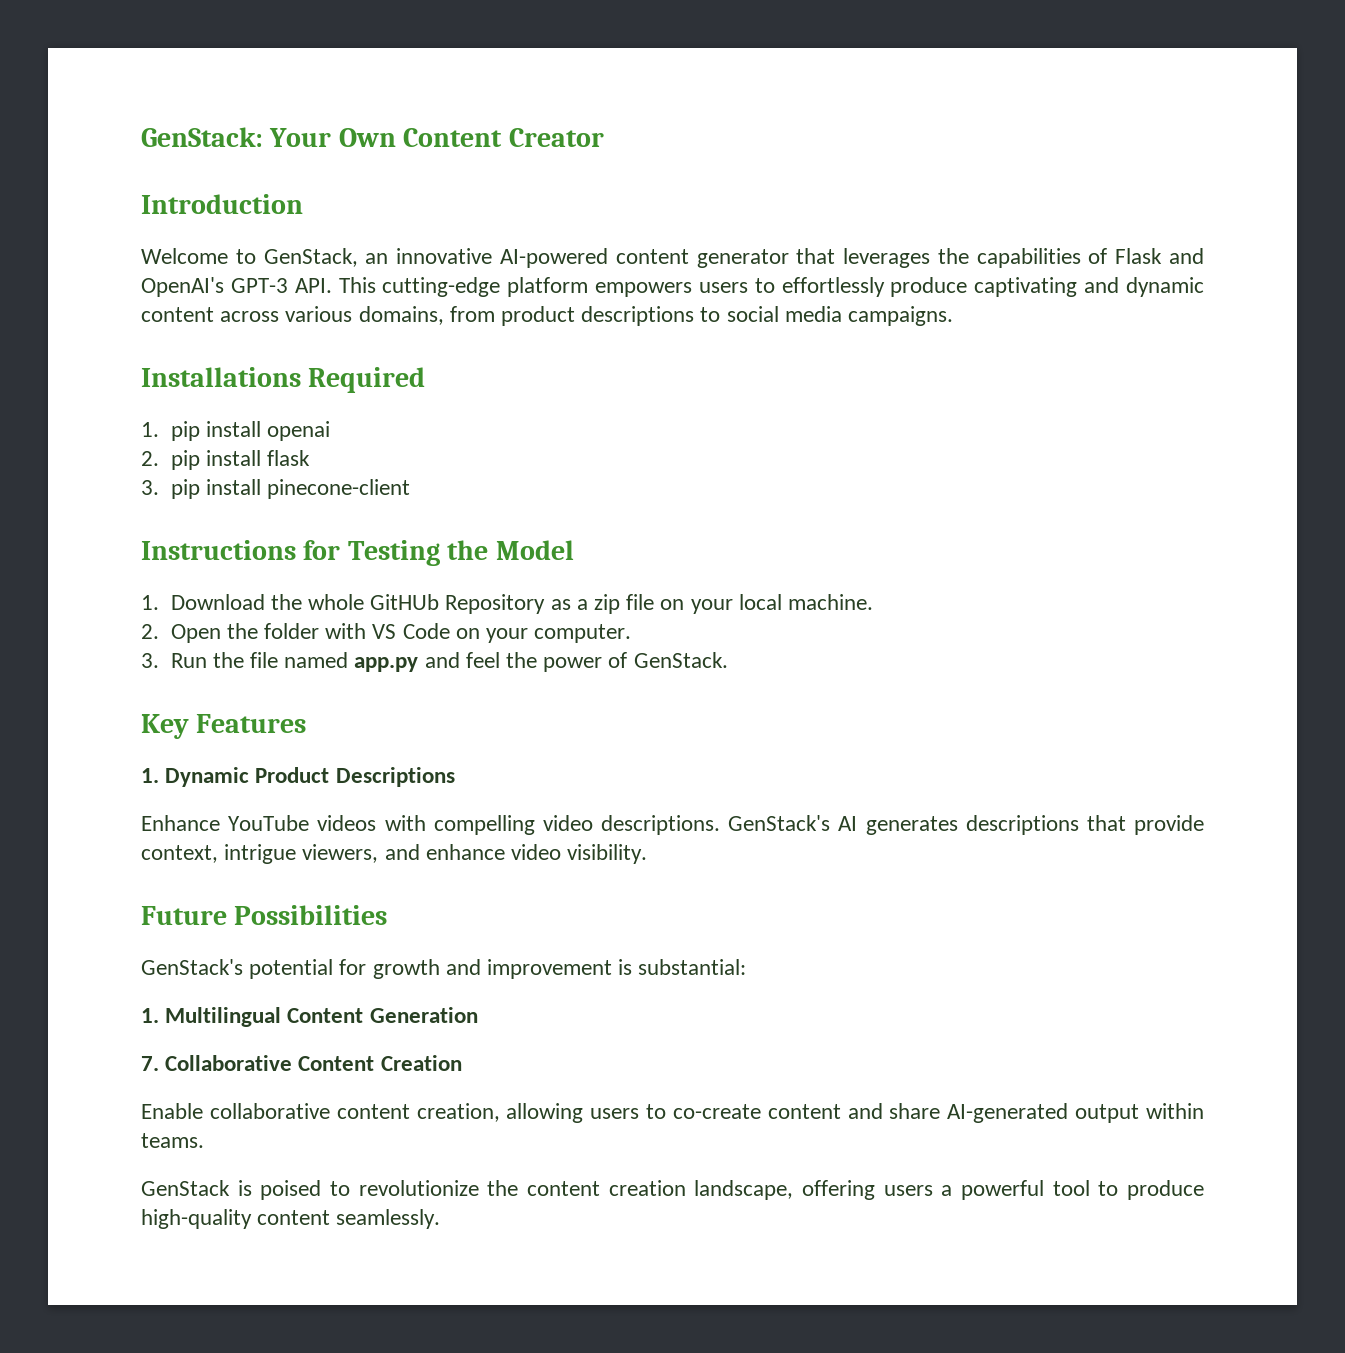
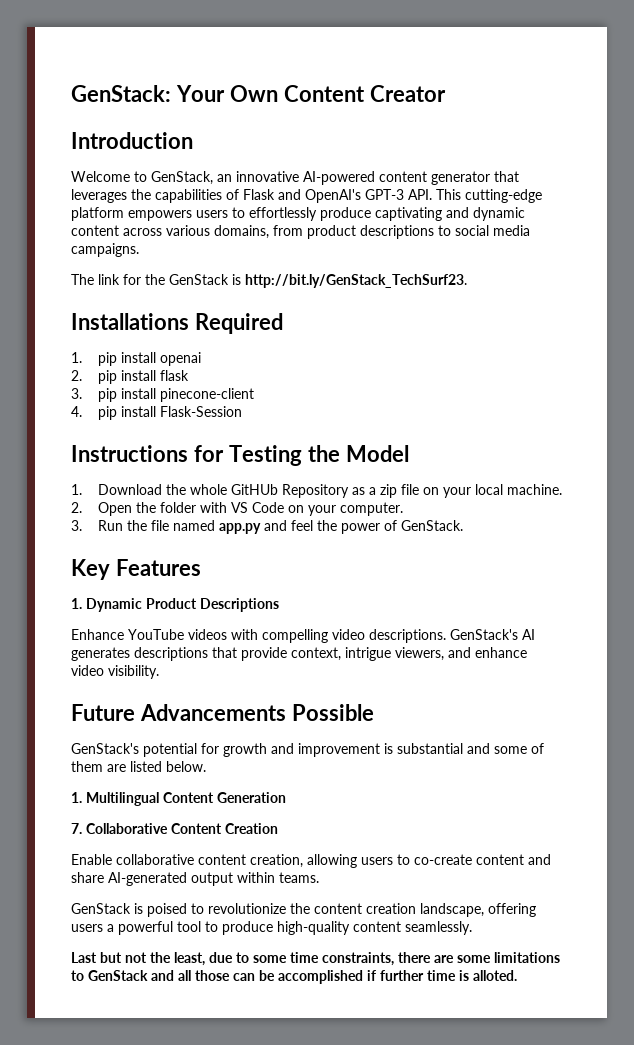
(954, 316) none -> [71,274,467,288] // The link for the GenStack is http://bit.ly/GenStack_TechSurf23.
(410, 489) none -> [71,406,242,420] // 4. pip install Flask-Session
[234,905,388,925] Possibilities -> [139,704,374,721] Advancements Possible
[638,959,747,975] substantial: -> [397,743,544,754] [71,761,206,772] substantial and some of them are listed below.
(441, 1219) none -> [71,952,560,966] [71,970,517,984] // Last but not the least, due to some time constraints, there are some limitations to GenStack and all those can be accomplished if further time is alloted.

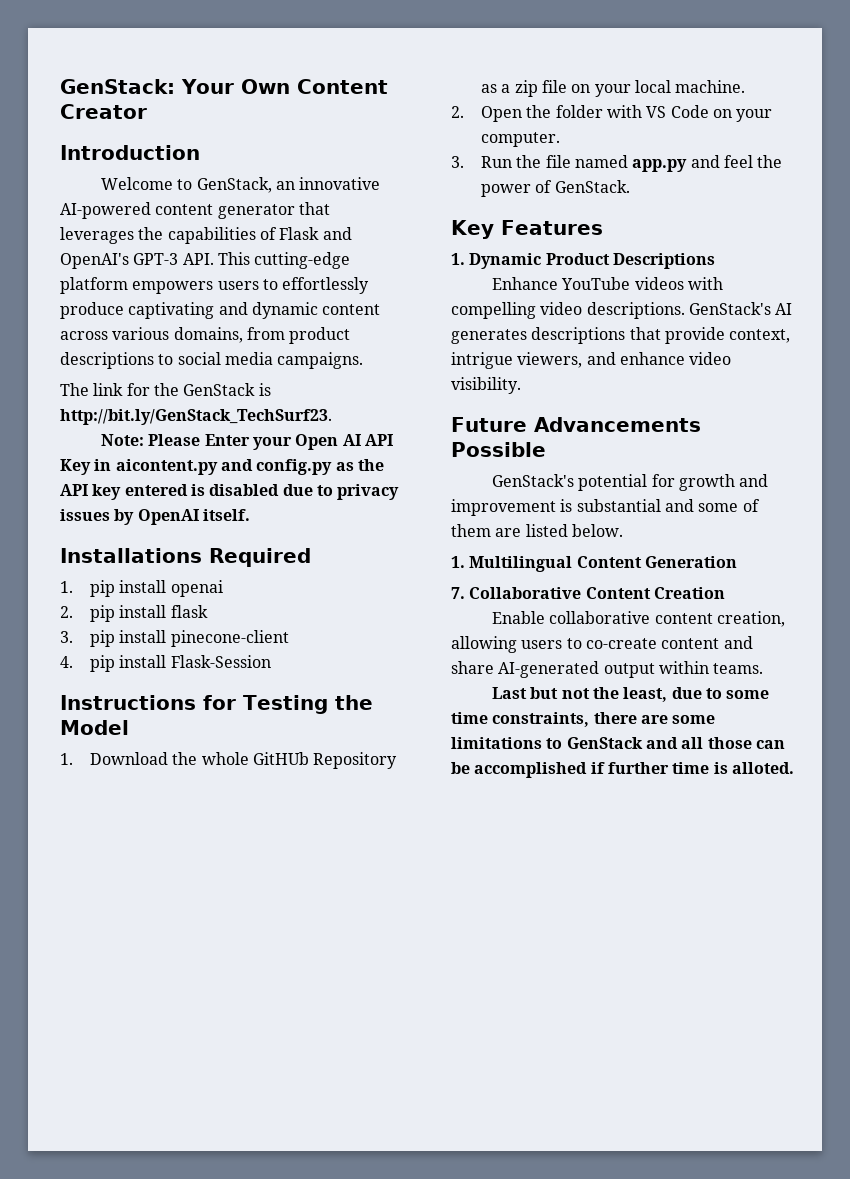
(467, 281) none -> [100,434,393,450] [60,459,384,475] [60,484,400,500] [60,509,250,525] // Note: Please Enter your Open AI API Key in aicontent.py and config.py as the API key entered is disabled due to privacy issues by OpenAI itself.
[71,903,536,917] [71,921,472,935] // GenStack is poised to revolutionize the content creation landscape, offering users a powerful tool to produce high-quality content seamlessly. -> (764, 668) none

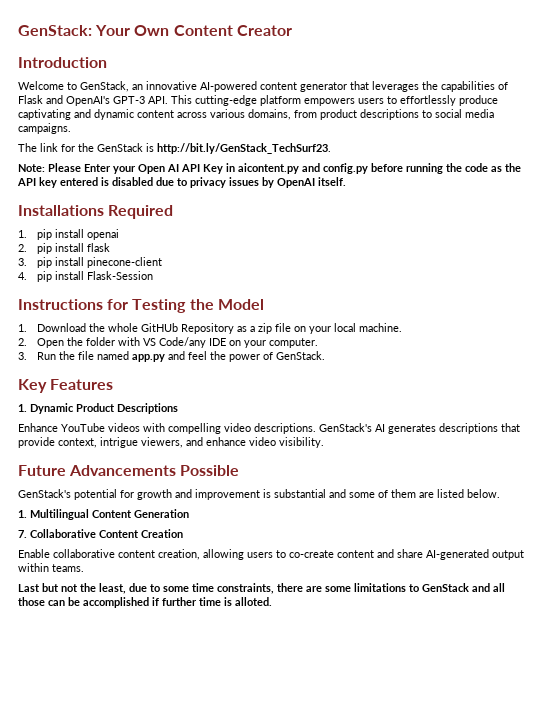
(333, 467) none -> [371,163,488,174] before running the code
[670,105,709,118] Code -> [158,337,226,348] Code/any IDE

